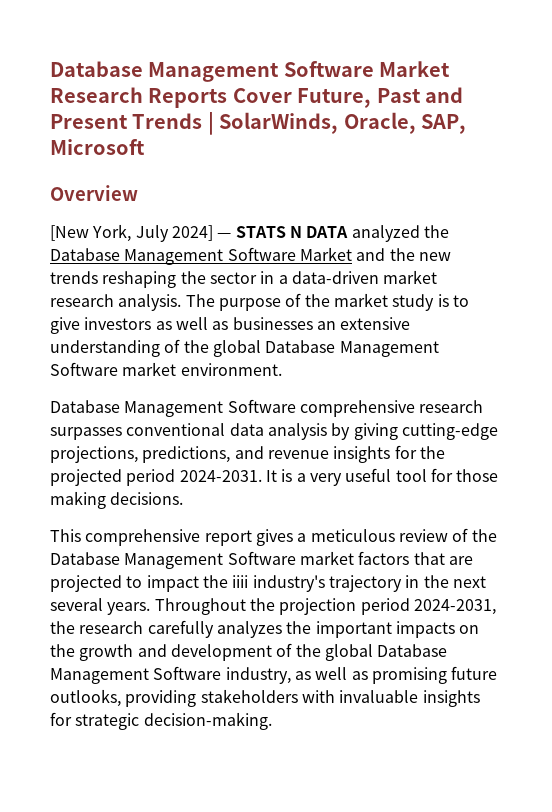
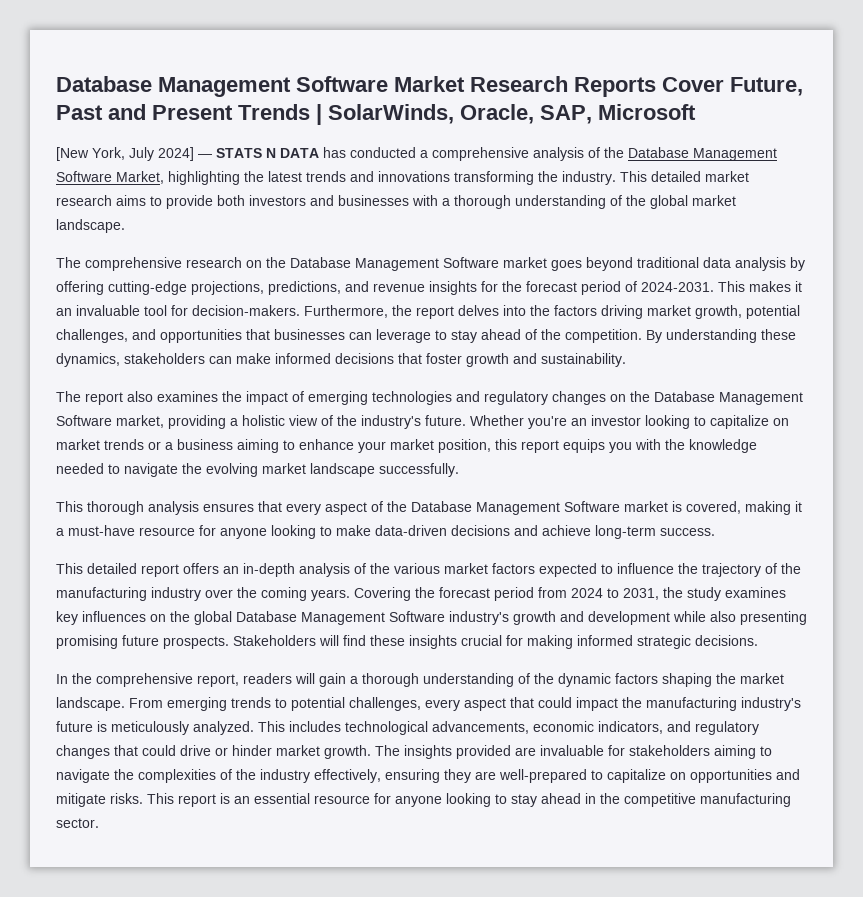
[50,185,138,201] // Overview -> (696, 112) none
[351,225,449,242] [50,247,451,265] [50,270,438,288] [50,293,469,311] [50,317,411,334] [50,339,439,357] [50,362,282,376] [50,399,484,417] [50,423,226,440] analyzed the Database Management Software Market and the new trends reshaping the sector in a data-driven market research analysis. The purpose of the market study is to give investors as well as businesses an extensive understanding of the global Database Management Software market environment. // Database Management Software comprehensive research surpasses conventional -> [323,147,777,161] [56,171,749,185] [56,195,736,209] [56,219,125,233] [56,257,699,271] has conducted a comprehensive analysis of the Database Management Software Market, highlighting the latest trends and innovations transforming the industry. This detailed market research aims to provide both investors and businesses with a thorough understanding of the global market landscape. // The comprehensive research on the Database Management Software market goes beyond traditional
[353,423,398,440] giving -> [56,281,104,295] offering
[50,468,499,486] [50,491,184,509] [50,529,448,546] projected period 2024-2031. It is a very useful tool for those making decisions. // This comprehensive report gives a meticulous review -> [526,281,802,295] [56,305,800,319] [56,329,796,343] [56,353,626,367] [56,391,803,405] [56,415,789,429] [56,439,757,453] [56,463,459,477] [56,501,367,515] forecast period of 2024-2031. This makes it an invaluable tool for decision-makers. Furthermore, the report delves into the factors driving market growth, potential challenges, and opportunities that businesses can leverage to stay ahead of the competition. By understanding these dynamics, stakeholders can make informed decisions that foster growth and sustainability. // The report also examines the impact of emerging technologies and regulatory changes on the Database Management Software market, providing a holistic view of the industry's future. Whether you're an investor looking to capitalize on market trends or a business aiming to enhance your market position, this report equips you with the knowledge needed to navigate the evolving market landscape successfully. // This thorough analysis ensures that every aspect
[358,551,473,565] [50,575,486,592] [50,598,496,615] [50,620,480,638] [50,643,448,661] [50,666,498,684] [50,689,480,707] [50,712,272,730] factors that are projected to impact the iiii industry's trajectory in the next several years. Throughout the projection period 2024-2031, the research carefully analyzes the important impacts on the growth and development of the global Database Management Software industry, as well as promising future outlooks, providing stakeholders with invaluable insights for strategic decision-making. -> [672,501,802,515] [56,525,715,539] [56,563,801,577] [56,587,786,601] [56,611,807,625] [56,635,758,649] [56,673,784,687] [56,697,801,711] [56,721,759,735] [56,745,772,759] [56,769,800,783] [56,793,791,807] [56,818,99,828] is covered, making it a must-have resource for anyone looking to make data-driven decisions and achieve long-term success. // This detailed report offers an in-depth analysis of the various market factors expected to influence the trajectory of the manufacturing industry over the coming years. Covering the forecast period from 2024 to 2031, the study examines key influences on the global Database Management Software industry's growth and development while also presenting promising future prospects. Stakeholders will find these insights crucial for making informed strategic decisions. // In the comprehensive report, readers will gain a thorough understanding of the dynamic factors shaping the market landscape. From emerging trends to potential challenges, every aspect that could impact the manufacturing industry's future is meticulously analyzed. This includes technological advancements, economic indicators, and regulatory changes that could drive or hinder market growth. The insights provided are invaluable for stakeholders aiming to navigate the complexities of the industry effectively, ensuring they are well-prepared to capitalize on opportunities and mitigate risks. This report is an essential resource for anyone looking to stay ahead in the competitive manufacturing sector.

